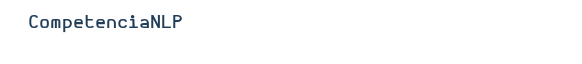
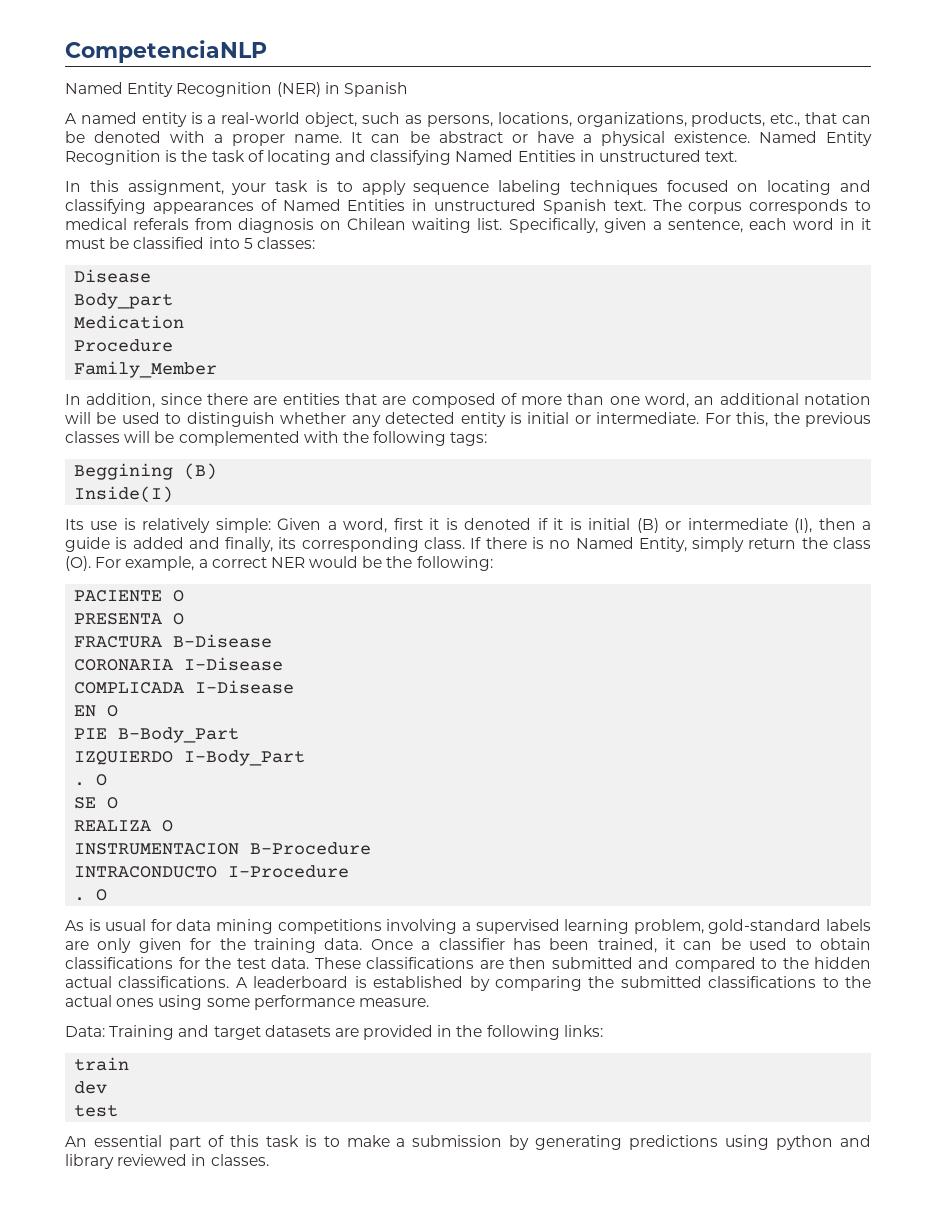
(183, 24) none -> [65,82,408,97] [65,112,872,127] [65,131,872,146] [65,150,738,165] [65,180,872,195] [65,199,872,214] [65,218,872,233] [65,237,315,249] [74,269,152,283] [74,293,174,309] [74,315,185,329] [74,339,174,352] [74,361,218,378] [65,393,871,408] [65,412,871,427] [65,431,488,446] [74,463,218,480] [74,486,174,503] [65,518,872,533] [65,537,871,552] [65,556,493,571] [74,590,185,602] [74,613,185,625] [74,634,273,648] [74,657,284,671] [74,680,295,694] [74,705,119,717] [74,727,240,743] [74,750,306,766] [74,774,108,786] [74,797,119,809] [74,820,174,832] [74,842,372,855] [74,865,350,878] [74,889,108,901] [65,919,872,934] [65,938,872,953] [65,957,871,972] [65,976,871,991] [65,995,429,1010] [65,1025,603,1040] [74,1057,130,1071] [74,1081,108,1094] [74,1105,119,1117] [65,1135,871,1150] [65,1154,269,1169] // Named Entity Recognition (NER) in Spanish // A named entity is a real-world object, such as persons, locations, organizations, products, etc., that can be denoted with a proper name. It can be abstract or have a physical existence. Named Entity Recognition is the task of locating and classifying Named Entities in unstructured text. // In this assignment, your task is to apply sequence labeling techniques focused on locating and classifying appearances of Named Entities in unstructured Spanish text. The corpus corresponds to medical referals from diagnosis on Chilean waiting list. Specifically, given a sentence, each word in it must be classified into 5 classes: // Disease // Body_part // Medication // Procedure // Family_Member // In addition, since there are entities that are composed of more than one word, an additional notation will be used to distinguish whether any detected entity is initial or intermediate. For this, the previous classes will be complemented with the following tags: // Beggining (B) // Inside(I) // Its use is relatively simple: Given a word, first it is denoted if it is initial (B) or intermediate (I), then a guide is added and finally, its corresponding class. If there is no Named Entity, simply return the class (O). For example, a correct NER would be the following: // PACIENTE O // PRESENTA O // FRACTURA B-Disease // CORONARIA I-Disease // COMPLICADA I-Disease // EN O // PIE B-Body_Part // IZQUIERDO I-Body_Part // . O // SE O // REALIZA O // INSTRUMENTACION B-Procedure // INTRACONDUCTO I-Procedure // . O // As is usual for data mining competitions involving a supervised learning problem, gold-standard labels are only given for the training data. Once a classifier has been trained, it can be used to obtain classifications for the test data. These classifications are then submitted and compared to the hidden actual classifications. A leaderboard is established by comparing the submitted classifications to the actual ones using some performance measure. // Data: Training and target datasets are provided in the following links: // train // dev // test // An essential part of this task is to make a submission by generating predictions using python and library reviewed in classes.

